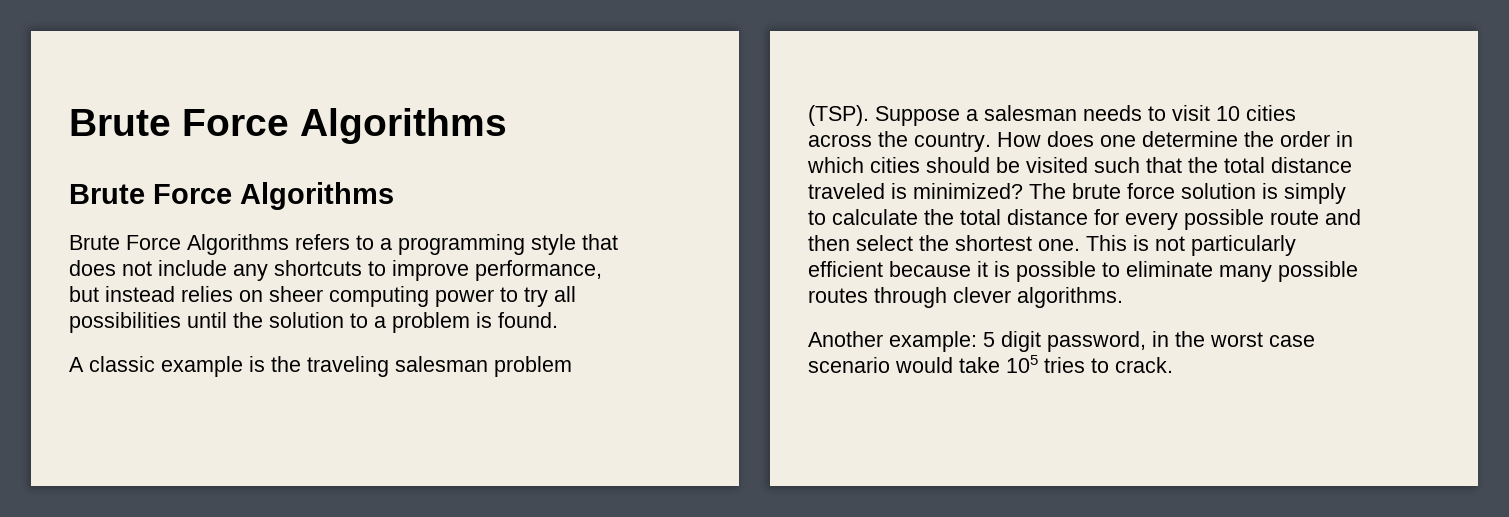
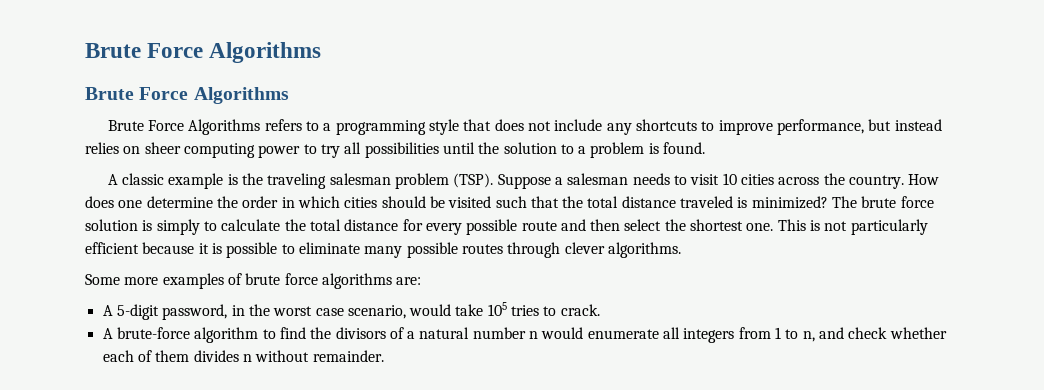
[808,331,1041,352] Another example: 5 digit -> [85,273,422,289] [102,304,159,320] Some more examples of brute force algorithms are: // A 5-digit
[808,357,890,373] scenario -> [347,305,406,319] scenario,
(1173, 365) none -> [102,327,947,343] [102,350,384,362] // A brute-force algorithm to find the divisors of a natural number n would enumerate all integers from 1 to n, and check whether each of them divides n without remainder.

